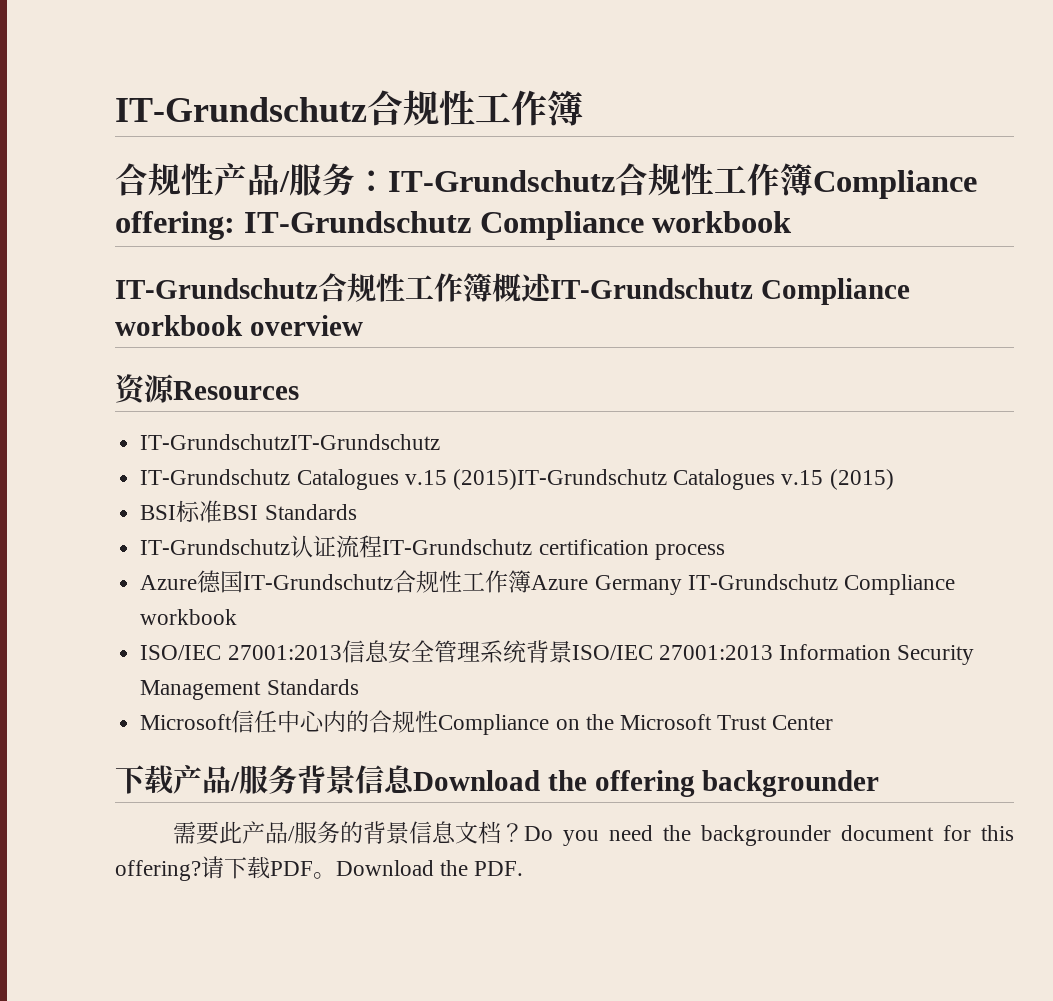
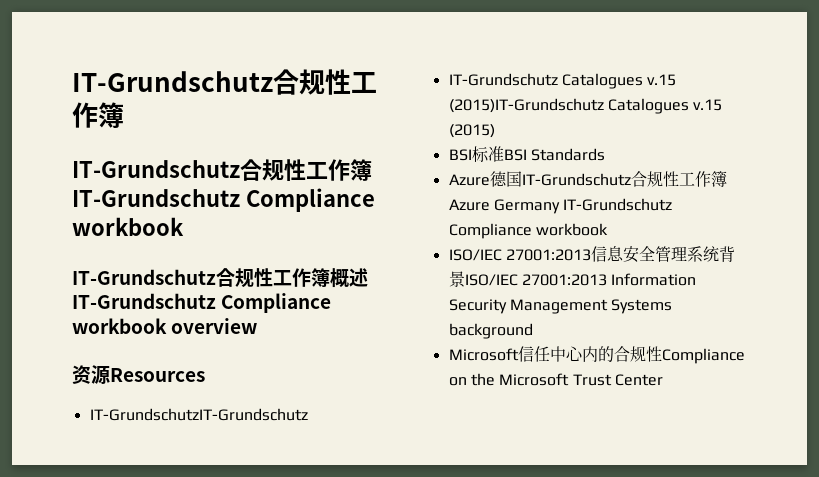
[115,163,977,199] [115,211,235,240] 合规性产品/服务：IT-Grundschutz合规性工作簿Compliance offering: -> [72,159,372,181] IT-Grundschutz合规性工作簿
[140,535,725,560] // IT-Grundschutz认证流程IT-Grundschutz certification process -> (605, 154) none
[266,679,359,695] Standards -> [611,299,673,314] [448,323,533,339] Systems background
[115,765,880,797] [173,821,1014,846] [115,856,524,881] // 下载产品/服务背景信息Download the offering backgrounder // 需要此产品/服务的背景信息文档？Do you need the backgrounder document for this offering?请下载PDF。Download the PDF. -> (663, 380) none

